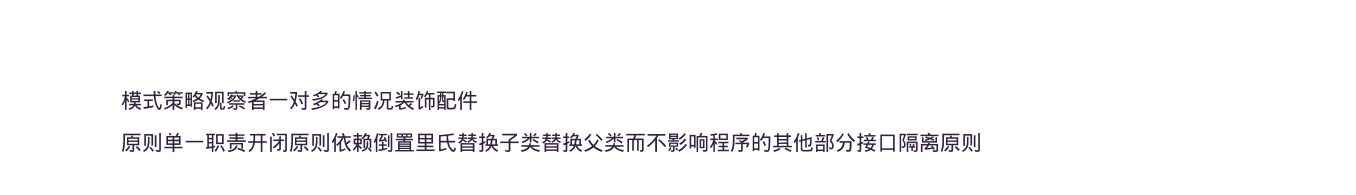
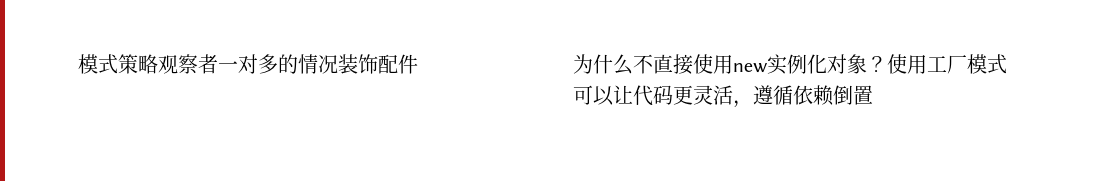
[120,132,982,153] 原则单一职责开闭原则依赖倒置里氏替换子类替换父类而不影响程序的其他部分接口隔离原则 -> [573,54,1007,75] [573,85,873,108] 为什么不直接使用new实例化对象？使用工厂模式可以让代码更灵活，遵循依赖倒置

